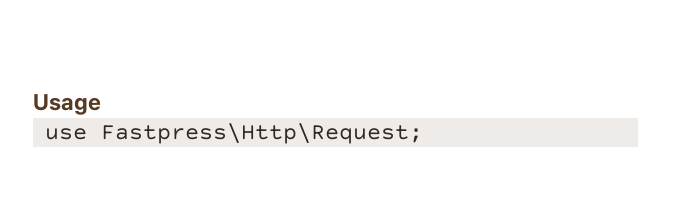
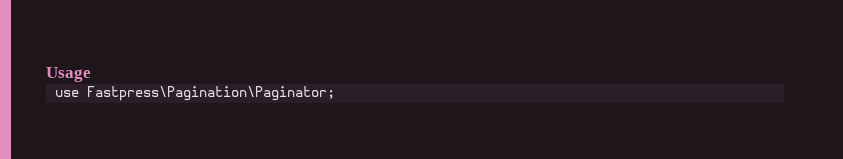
[100,123,423,144] Fastpress\Http\Request; -> [87,86,336,101] Fastpress\Pagination\Paginator;

